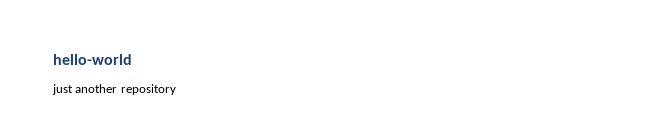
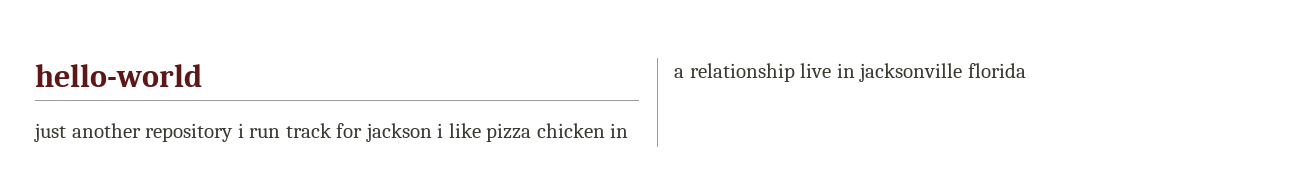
(176, 89) none -> [237,123,629,142] [674,63,1026,82] i run track for jackson i like pizza chicken in a relationship live in jacksonville florida

